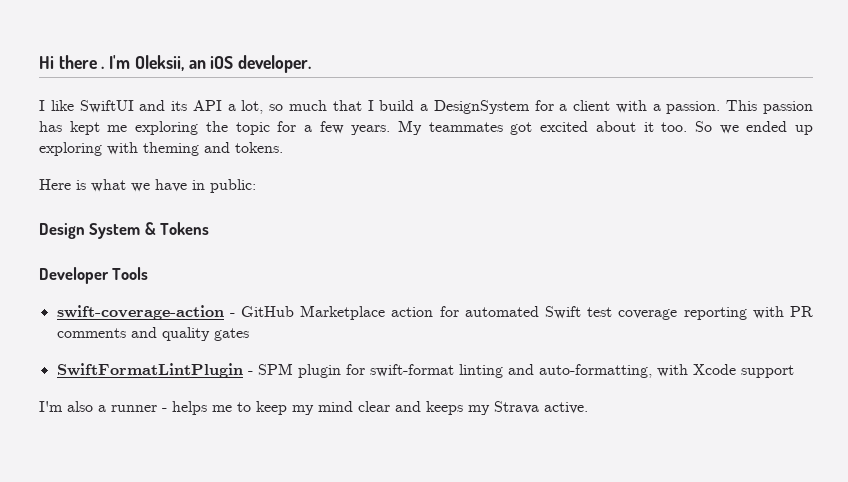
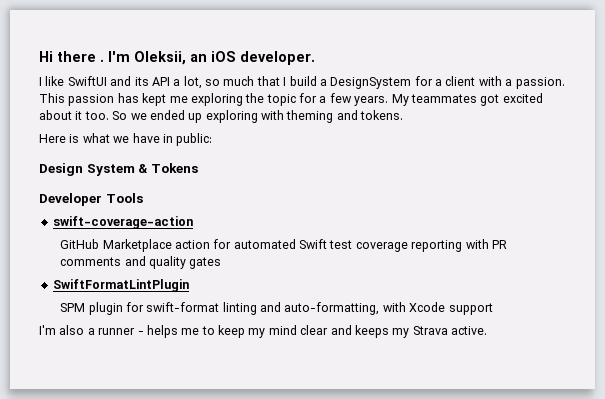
[229,313,235,317] - -> (193, 222) //
[247,371,253,375] - -> (189, 285) //

